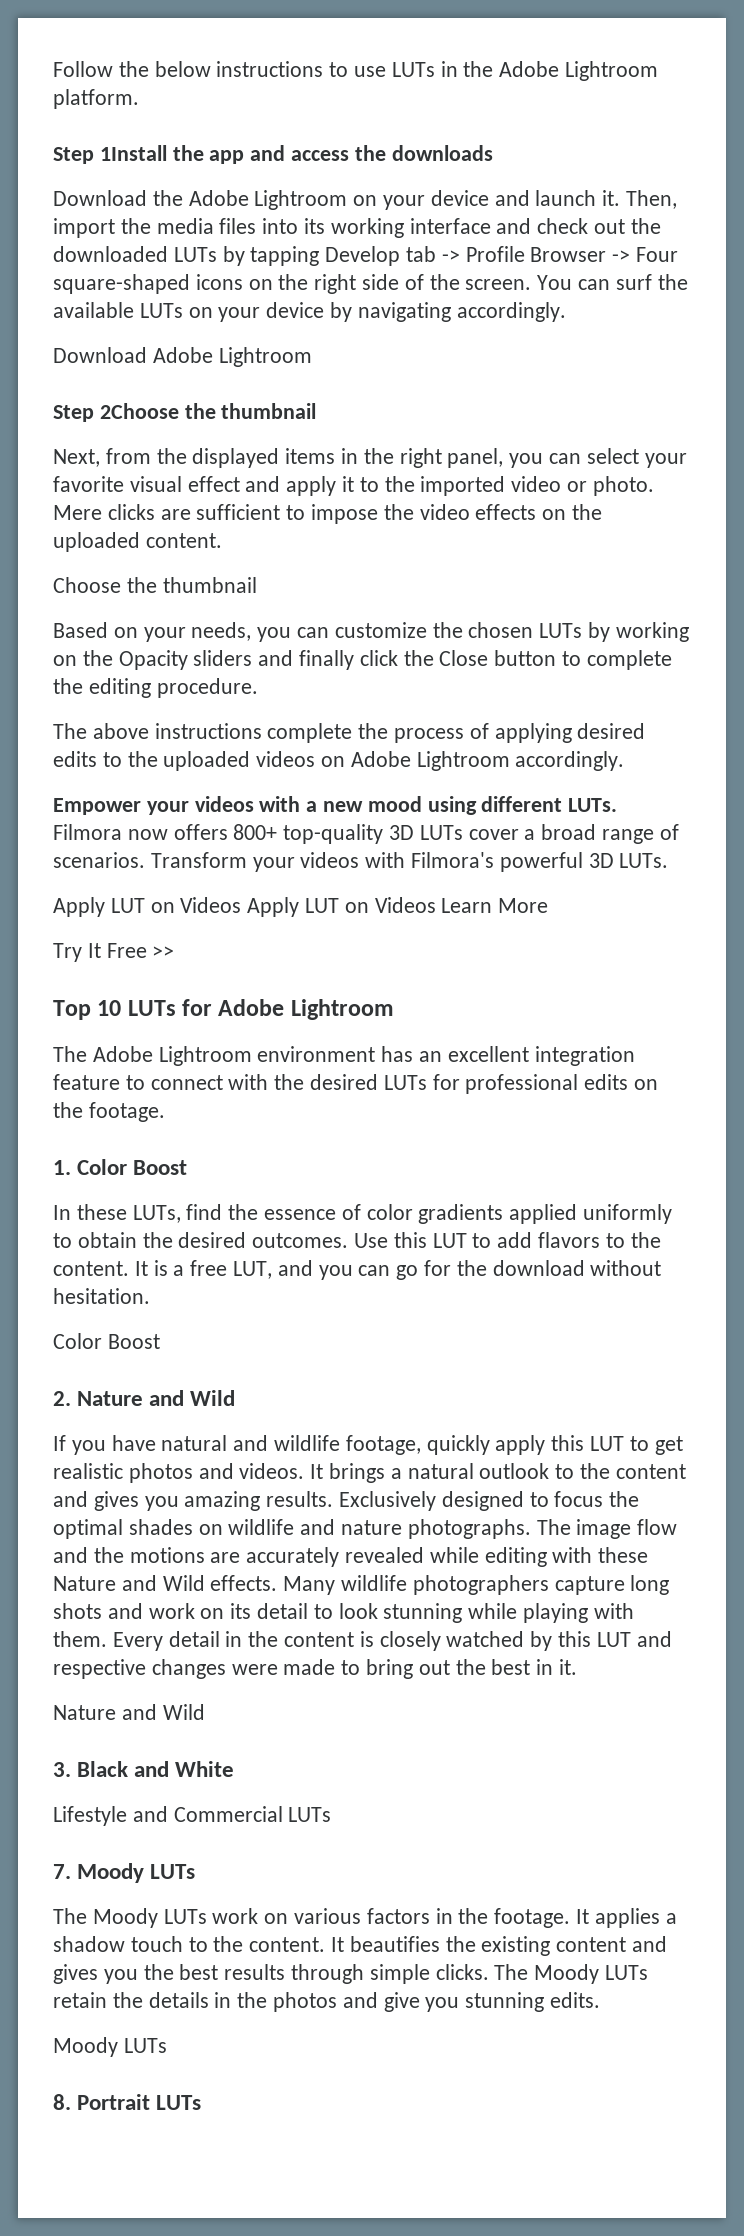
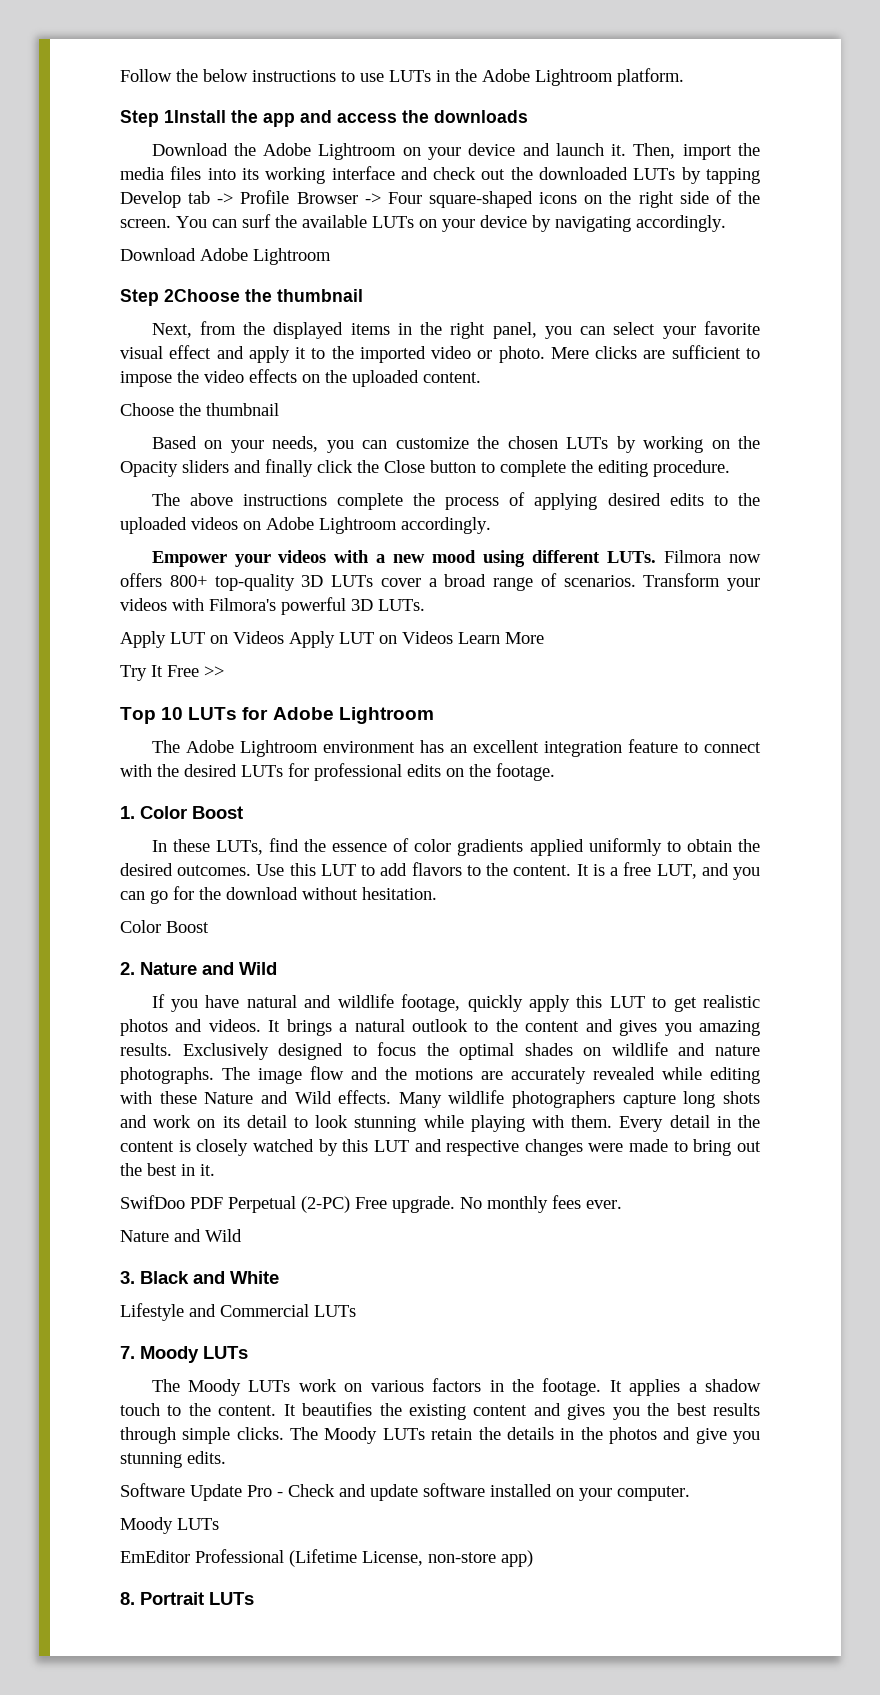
(578, 1667) none -> [120,1195,622,1213] // SwifDoo PDF Perpetual (2-PC) Free upgrade. No monthly fees ever.
[53,2037,167,2057] Moody LUTs -> [120,1483,690,1501] [120,1517,219,1534] [120,1549,533,1567] Software Update Pro - Check and update software installed on your computer. // Moody LUTs // EmEditor Professional (Lifetime License, non-store app)

